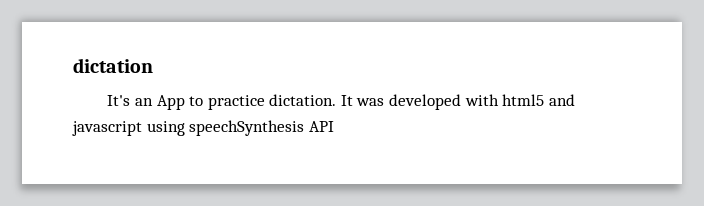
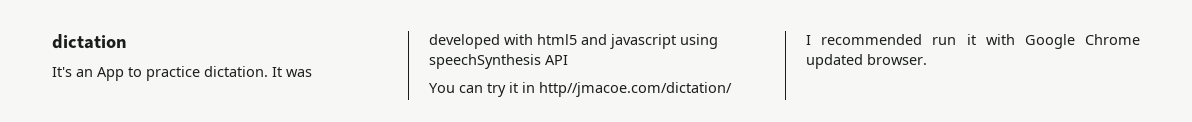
(334, 126) none -> [429,82,732,97] [806,34,1140,49] [806,54,927,69] // You can try it in http//jmacoe.com/dictation/ // I recommended run it with Google Chrome updated browser.

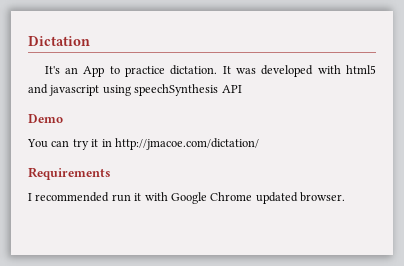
[52,34,127,49] dictation -> [28,36,90,46] Dictation
(568, 60) none -> [28,114,63,123] // Demo
[539,82,732,97] http//jmacoe.com/dictation/ -> [114,138,259,150] [28,167,111,180] http://jmacoe.com/dictation/ // Requirements

